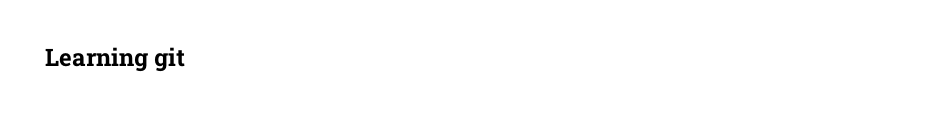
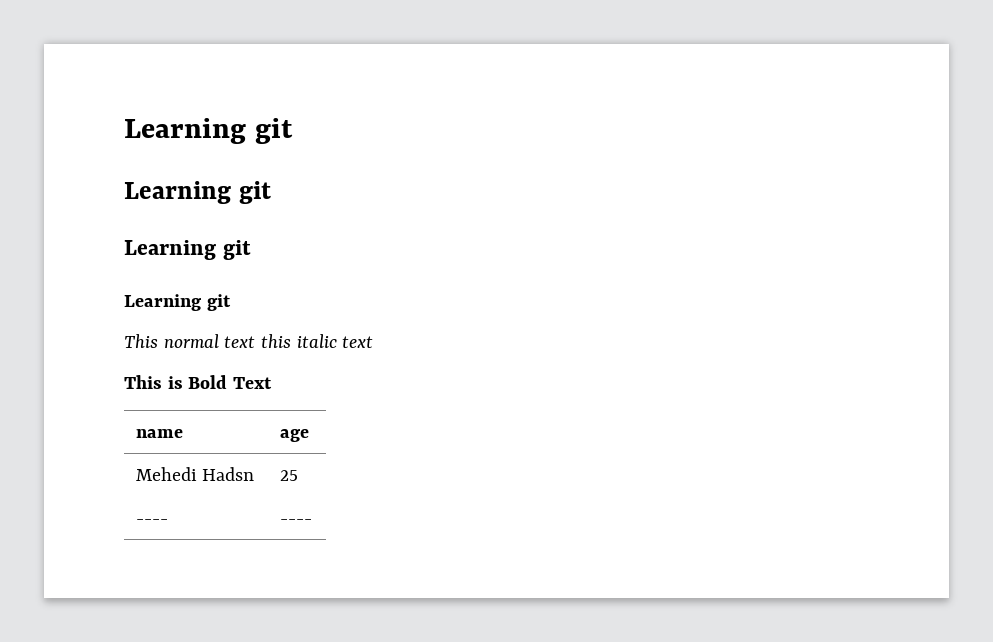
[45,47,186,72] Learning git -> [124,118,293,144] [124,181,271,204] [124,240,251,260] [124,294,231,311] [124,334,374,348] [124,375,273,389] [135,429,183,438] [279,429,309,442] [135,467,255,481] [279,470,298,481] [135,519,168,524] [279,519,312,524] Learning git // Learning git // Learning git // Learning git // This normal text this italic text // This is Bold Text // name | age // Mehedi Hadsn | 25 // ---- | ----

